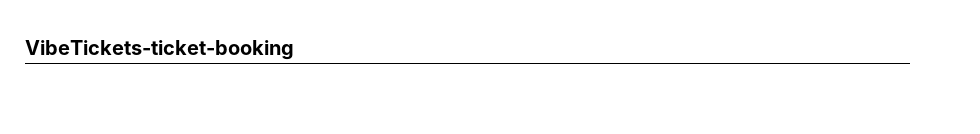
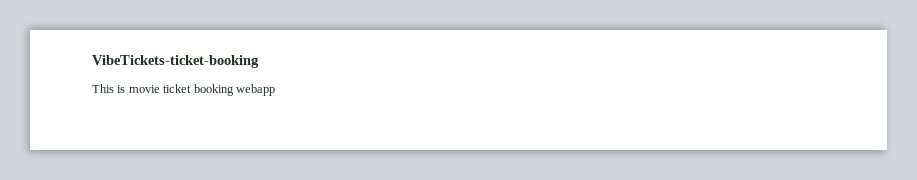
(294, 50) none -> [92,84,275,96] // This is movie ticket booking webapp

